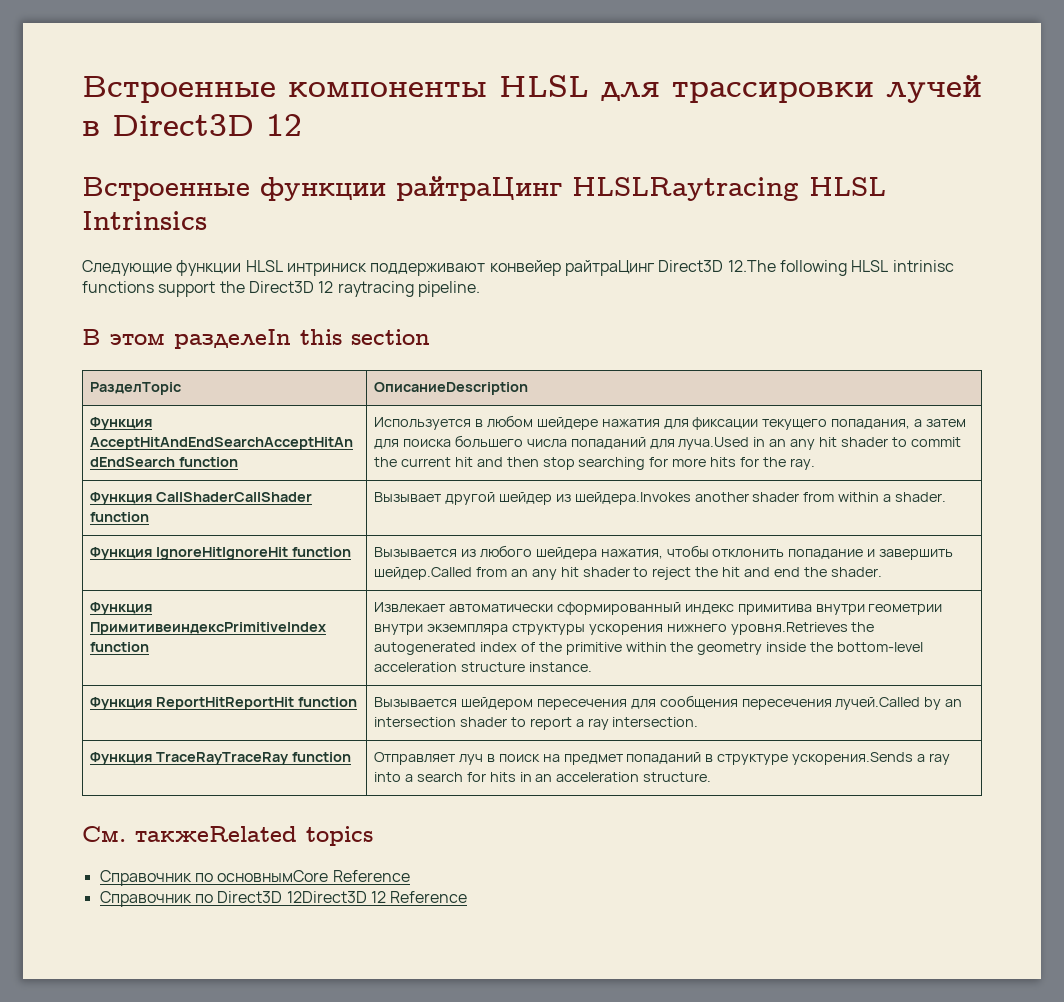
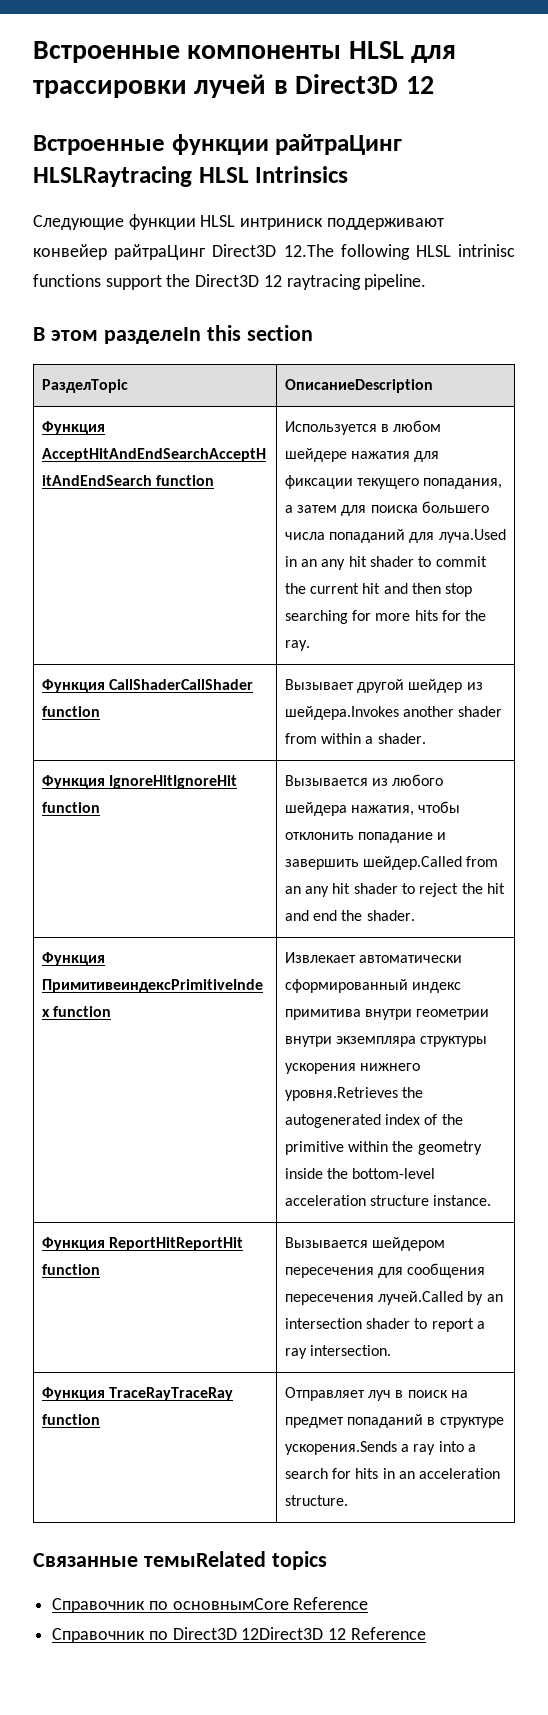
[82,826,297,842] См. такжеRelated -> [33,1551,266,1567] Связанные темыRelated

